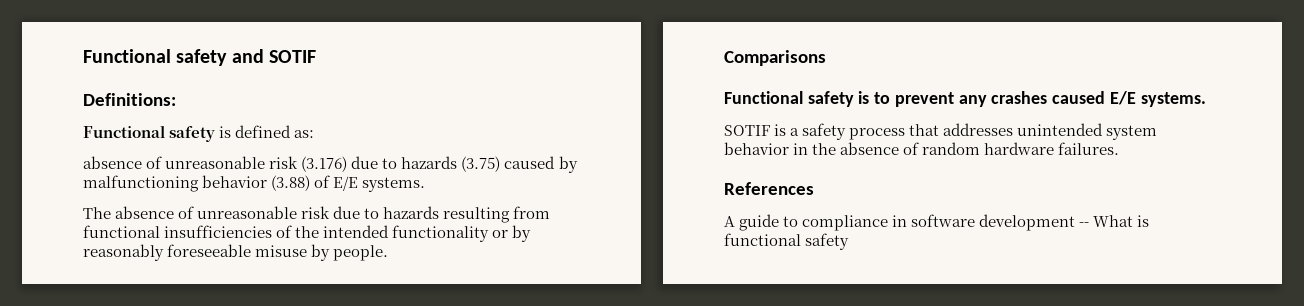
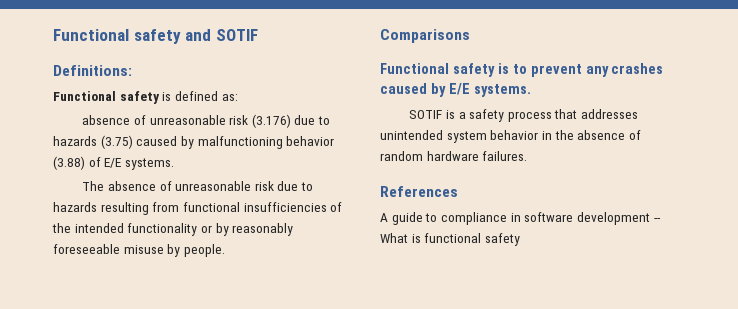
(1106, 97) none -> [430,83,446,97] by

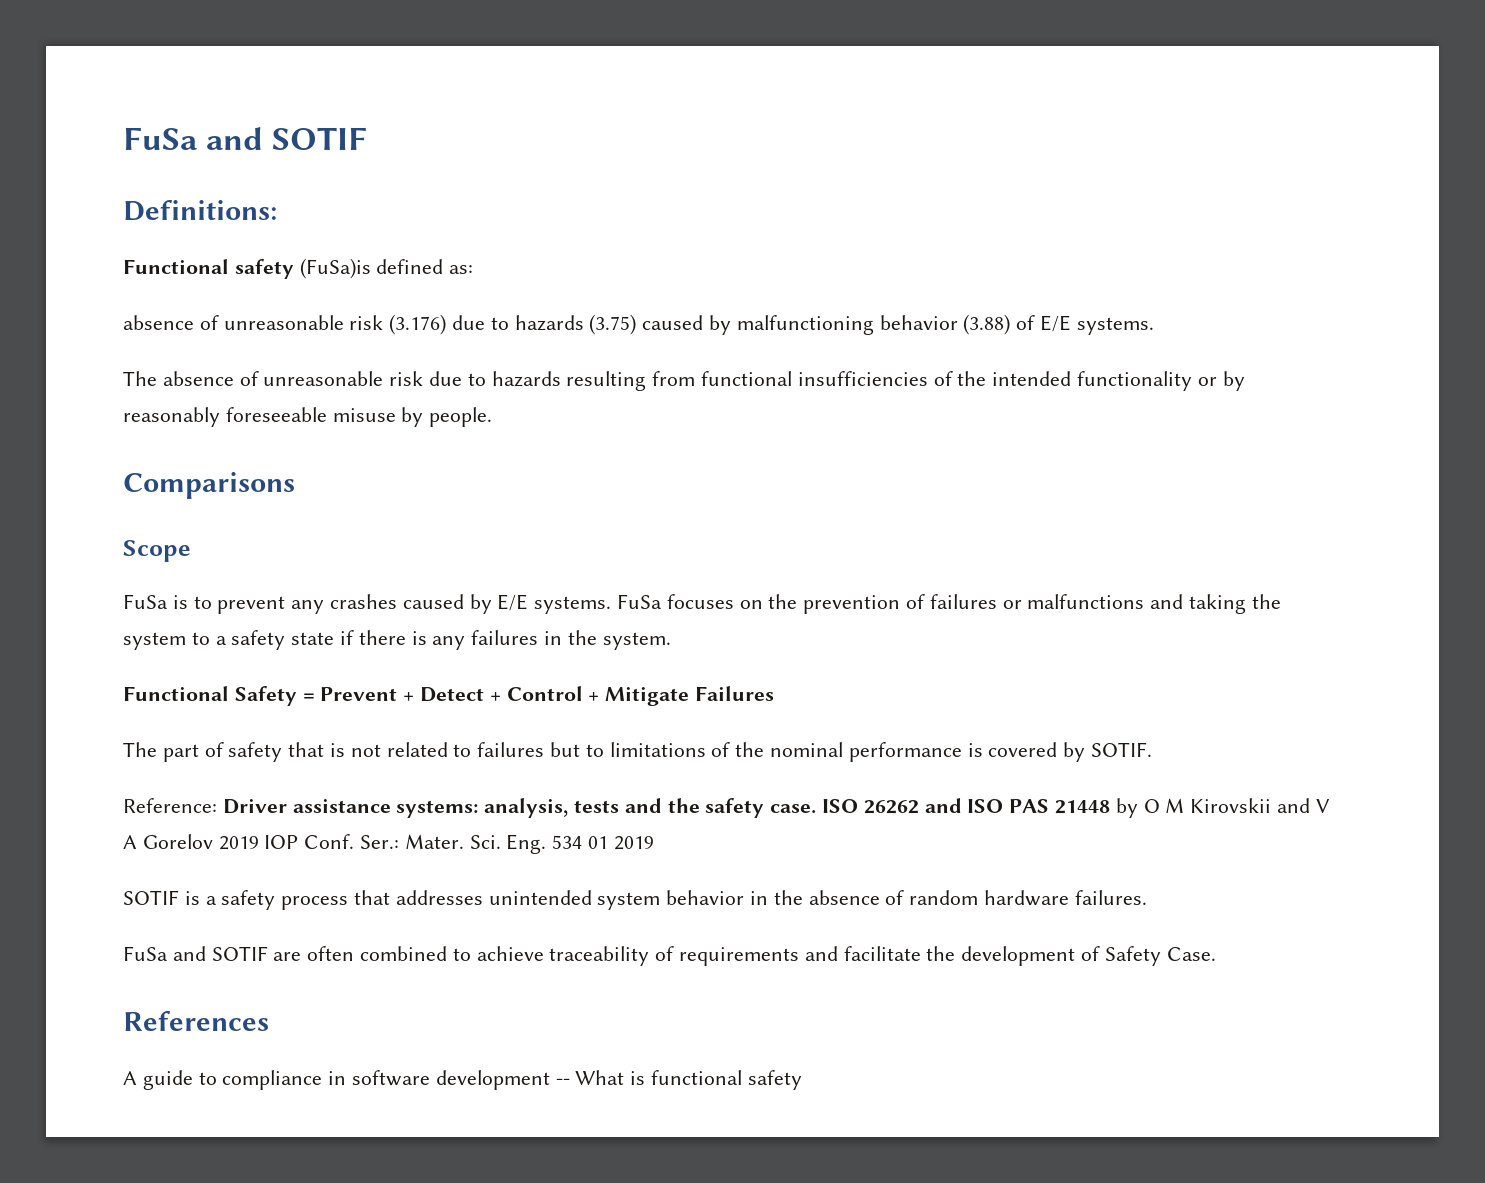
[53,29,181,44] Functional safety -> [123,127,197,150] FuSa
[162,92,172,101] is -> [299,258,371,279] (FuSa)is
[380,63,495,77] Functional safety -> [123,540,191,562] [123,594,168,609] Scope // FuSa
(531, 90) none -> [617,594,1281,614] [123,630,671,650] [123,686,775,706] [123,742,1153,762] [123,798,1330,818] [123,834,654,854] FuSa focuses on the prevention of failures or malfunctions and taking the system to a safety state if there is any failures in the system. // Functional Safety = Prevent + Detect + Control + Mitigate Failures // The part of safety that is not related to failures but to limitations of the nominal performance is covered by SOTIF. // Reference: Driver assistance systems: analysis, tests and the safety case. ISO 26262 and ISO PAS 21448 by O M Kirovskii and V A Gorelov 2019 IOP Conf. Ser.: Mater. Sci. Eng. 534 01 2019
(528, 156) none -> [123,946,1216,966] // FuSa and SOTIF are often combined to achieve traceability of requirements and facilitate the development of Safety Case.

